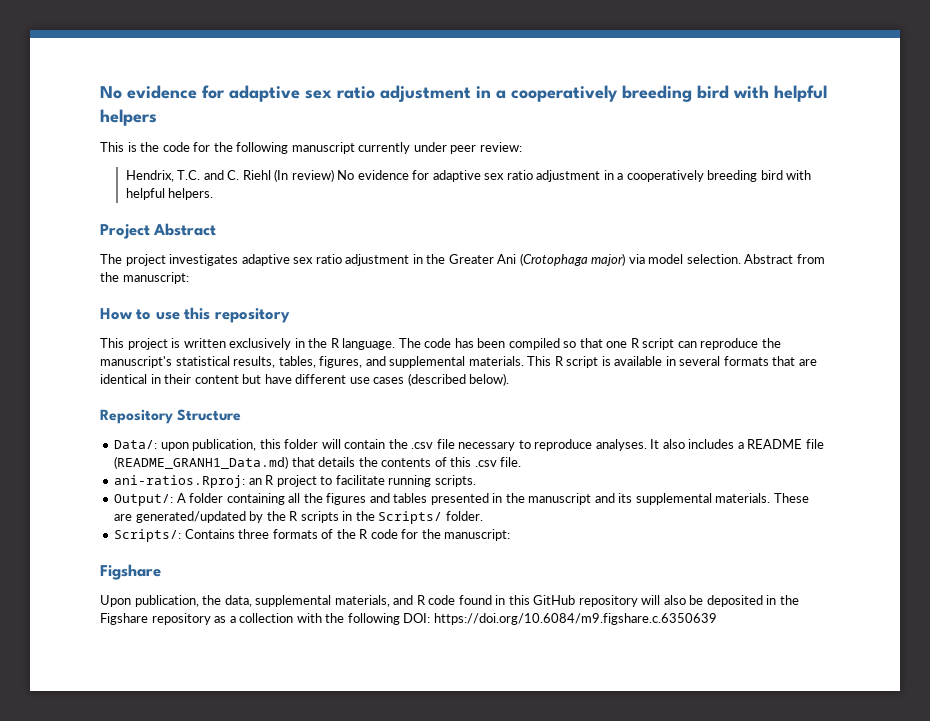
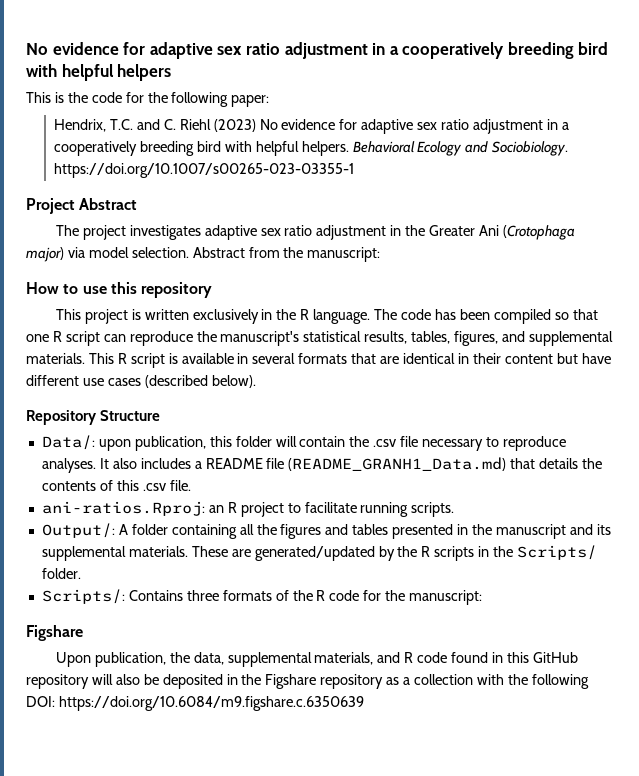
[291,142,522,154] manuscript currently under peer review: -> [231,95,270,107] paper:
[274,169,334,182] (In review) -> [213,119,256,132] (2023)
(214, 194) none -> [352,141,569,156] [54,163,355,178] Behavioral Ecology and Sociobiology. https://doi.org/10.1007/s00265-023-03355-1

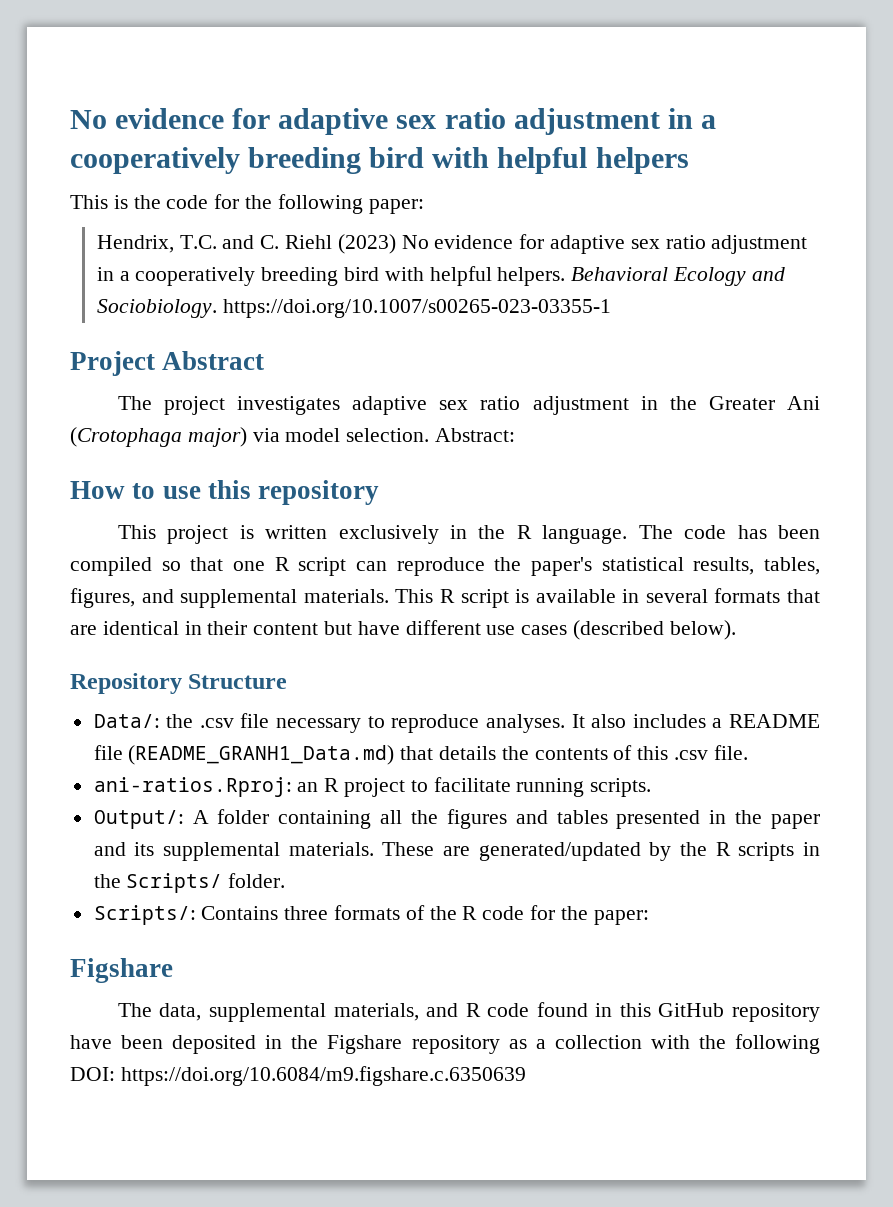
[192,247,381,262] Abstract from the manuscript: -> [435,428,516,442] Abstract:
[220,331,300,346] manuscript's -> [531,557,592,576] paper's
[98,436,346,451] upon publication, this folder will contain -> (160, 721) none
[495,524,566,539] manuscript -> [771,814,820,829] paper
[409,590,483,605] manuscript: -> [593,910,649,925] paper:
[55,652,190,667] Upon publication, the -> [117,1003,152,1017] The
[91,674,159,685] will also be -> [70,1035,164,1049] have been

